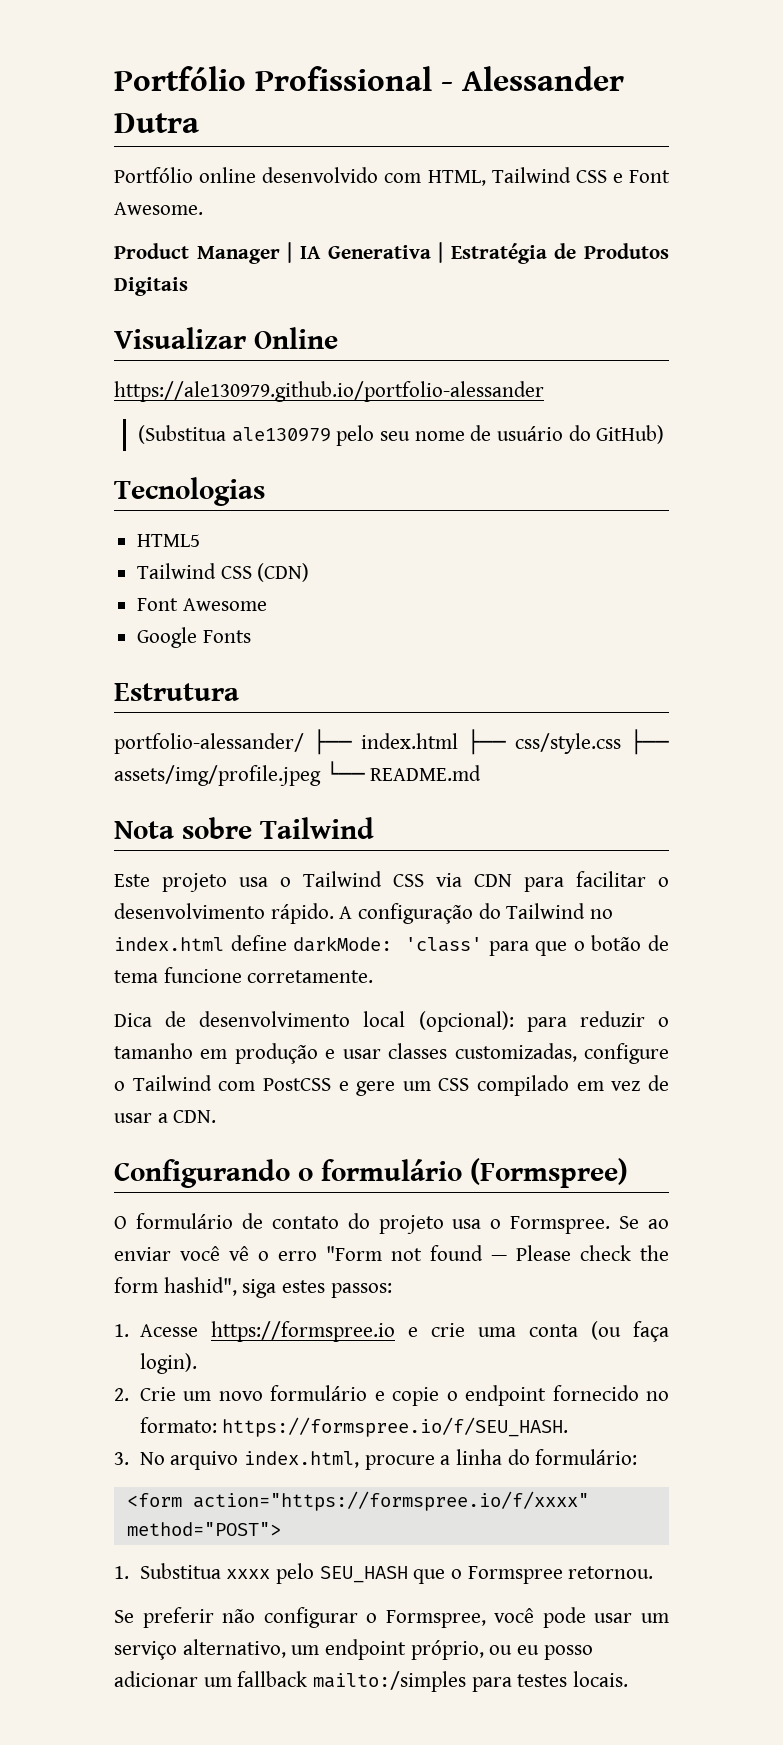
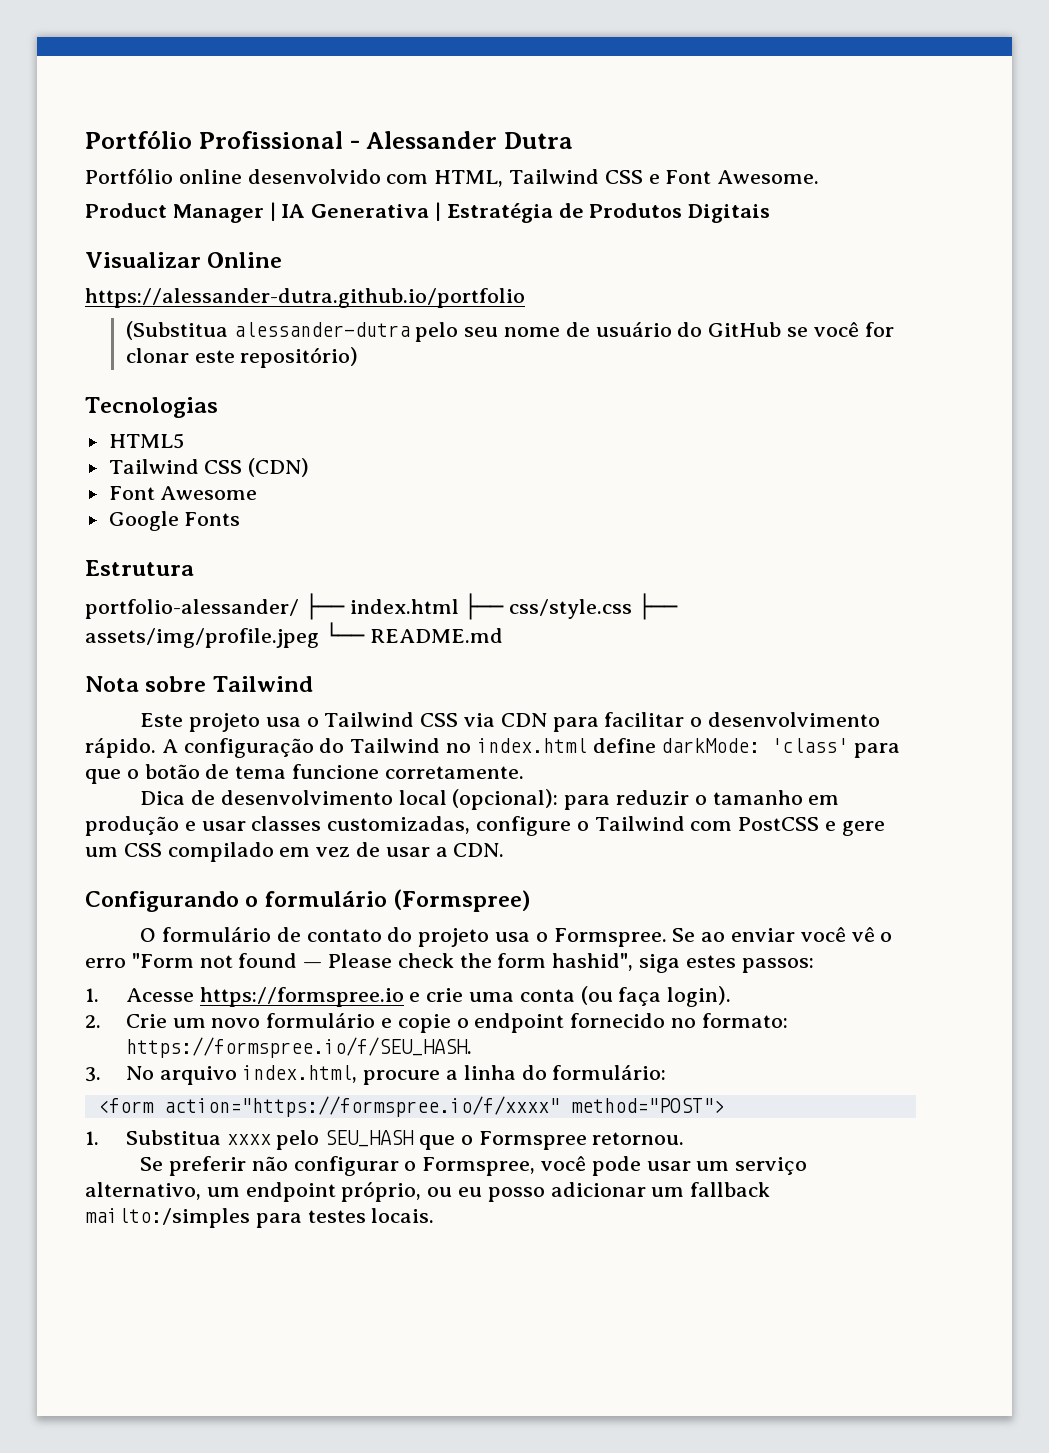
[114,381,544,402] https://ale130979.github.io/portfolio-alessander -> [85,288,525,308] https://alessander-dutra.github.io/portfolio
[231,427,331,442] ale130979 -> [233,322,410,337] alessander-dutra
[596,425,665,444] GitHub) -> [708,322,894,337] [125,347,359,368] GitHub se você for clonar este repositório)

